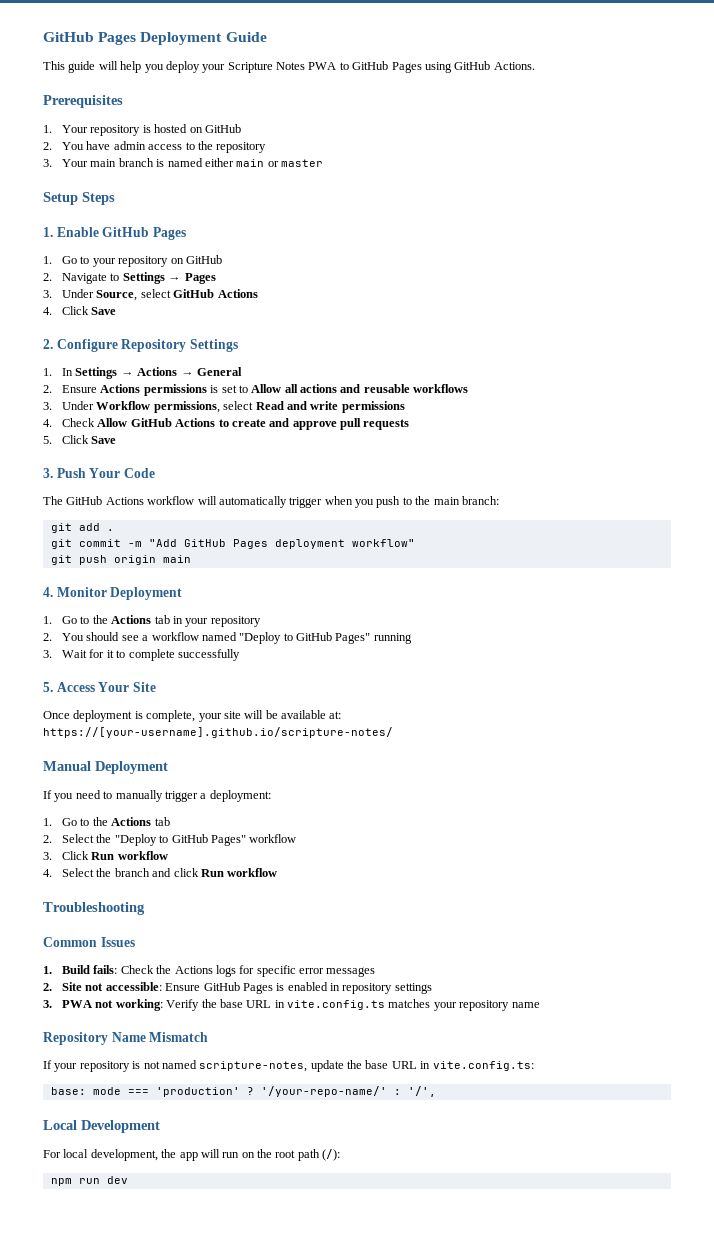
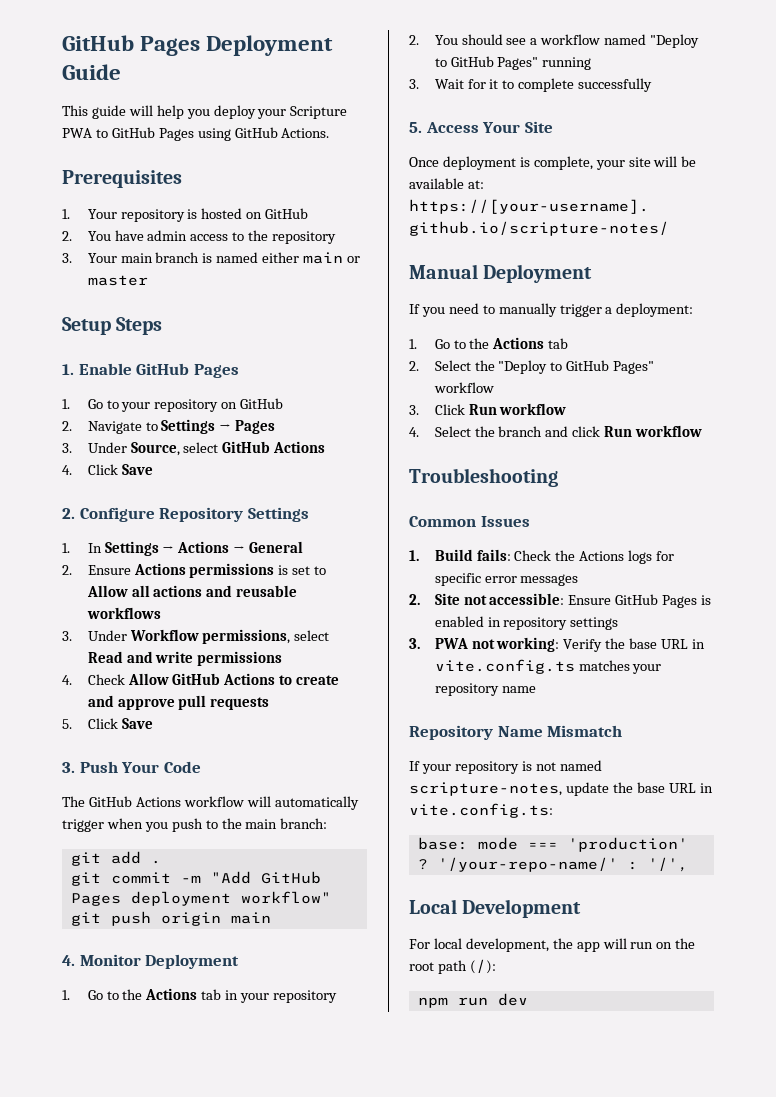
[276,62,305,70] Notes -> (348, 112) none

